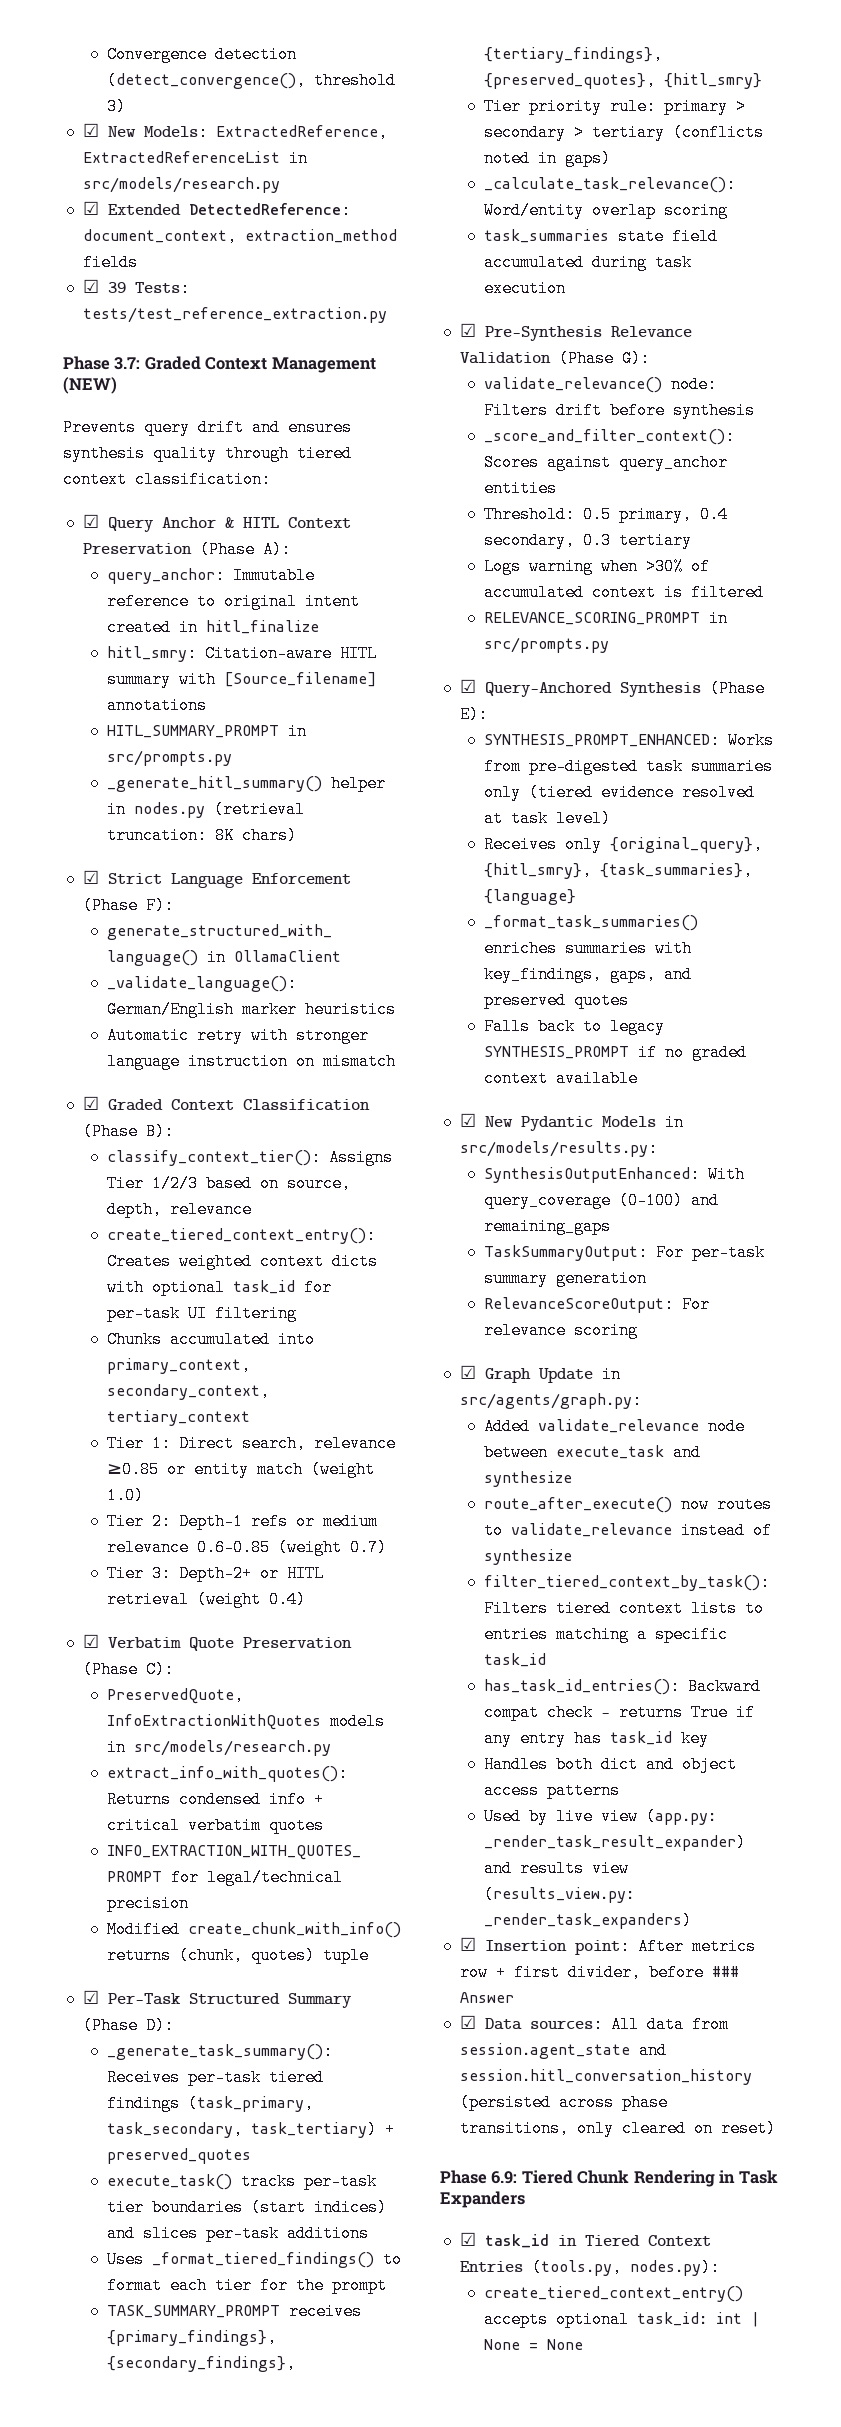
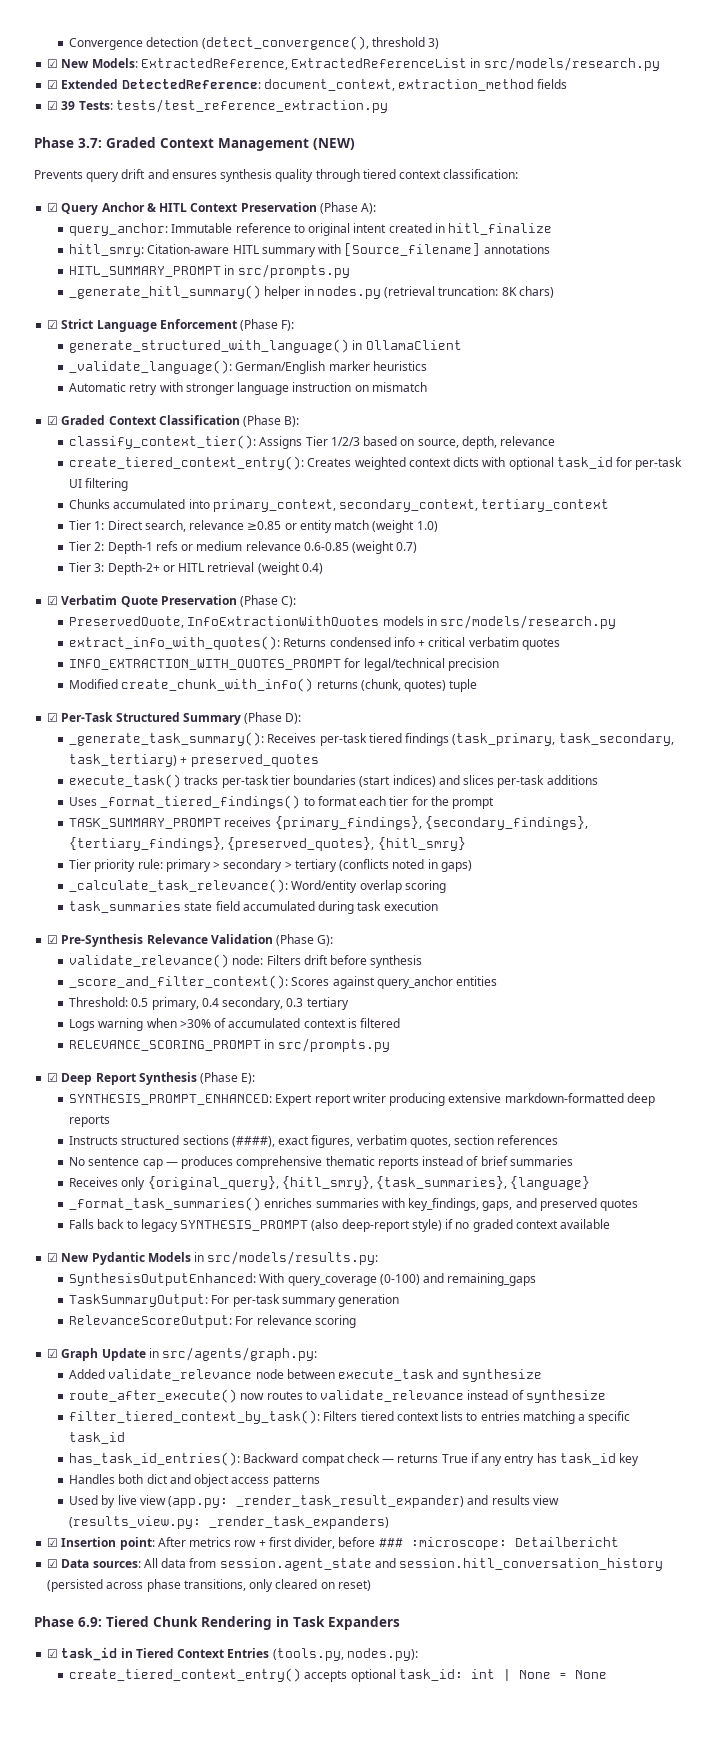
[484,682,612,697] Query-Anchored -> [61,1073,136,1085] Deep Report
[727,732,774,749] [483,758,773,775] [483,784,755,801] [483,810,611,827] Works from pre-digested task summaries only (tiered evidence resolved at task level) -> [275,1093,655,1106] [69,1115,111,1127] [69,1135,559,1148] [69,1156,573,1169] Expert report writer producing extensive markdown-formatted deep reports // Instructs structured sections (####), exact figures, verbatim quotes, section references // No sentence cap — produces comprehensive thematic reports instead of brief summaries
(629, 1052) none -> [311,1219,442,1232] (also deep-report style)
[459,1992,514,2003] Answer -> [410,1537,619,1550] :microscope: Detailbericht

